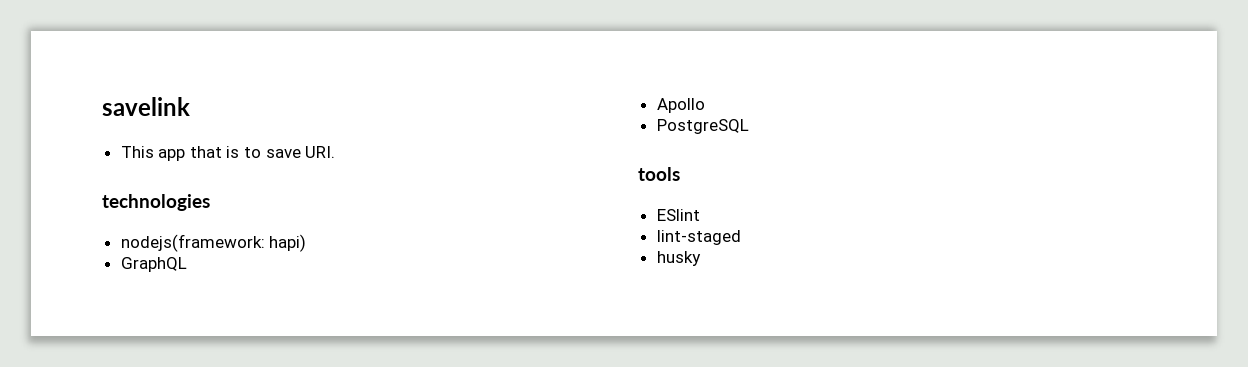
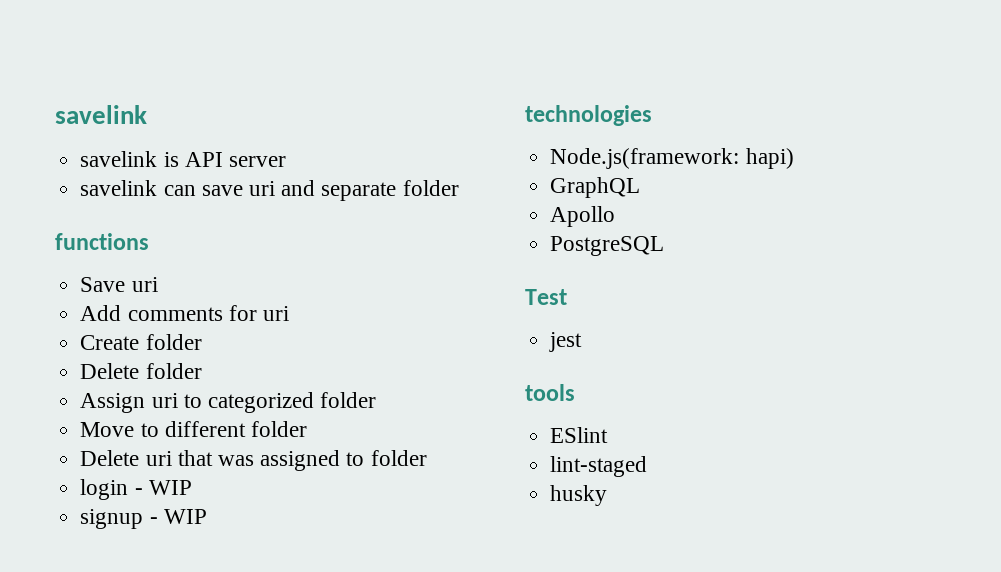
[120,146,336,161] This app that is to save URI. -> [80,151,286,167] [80,180,459,201] [55,233,149,250] [80,277,158,292] [80,305,289,321] [80,334,202,350] [80,363,202,379] [80,392,377,413] [80,421,307,437] [80,450,427,471] [80,479,192,500] [80,509,207,529] savelink is API server // savelink can save uri and separate folder // functions // Save uri // Add comments for uri // Create folder // Delete folder // Assign uri to categorized folder // Move to different folder // Delete uri that was assigned to folder // login - WIP // signup - WIP
[120,234,265,252] nodejs(framework: -> [550,148,740,169] Node.js(framework:
(749, 126) none -> [525,289,567,305] [549,332,583,352] // Test // jest

